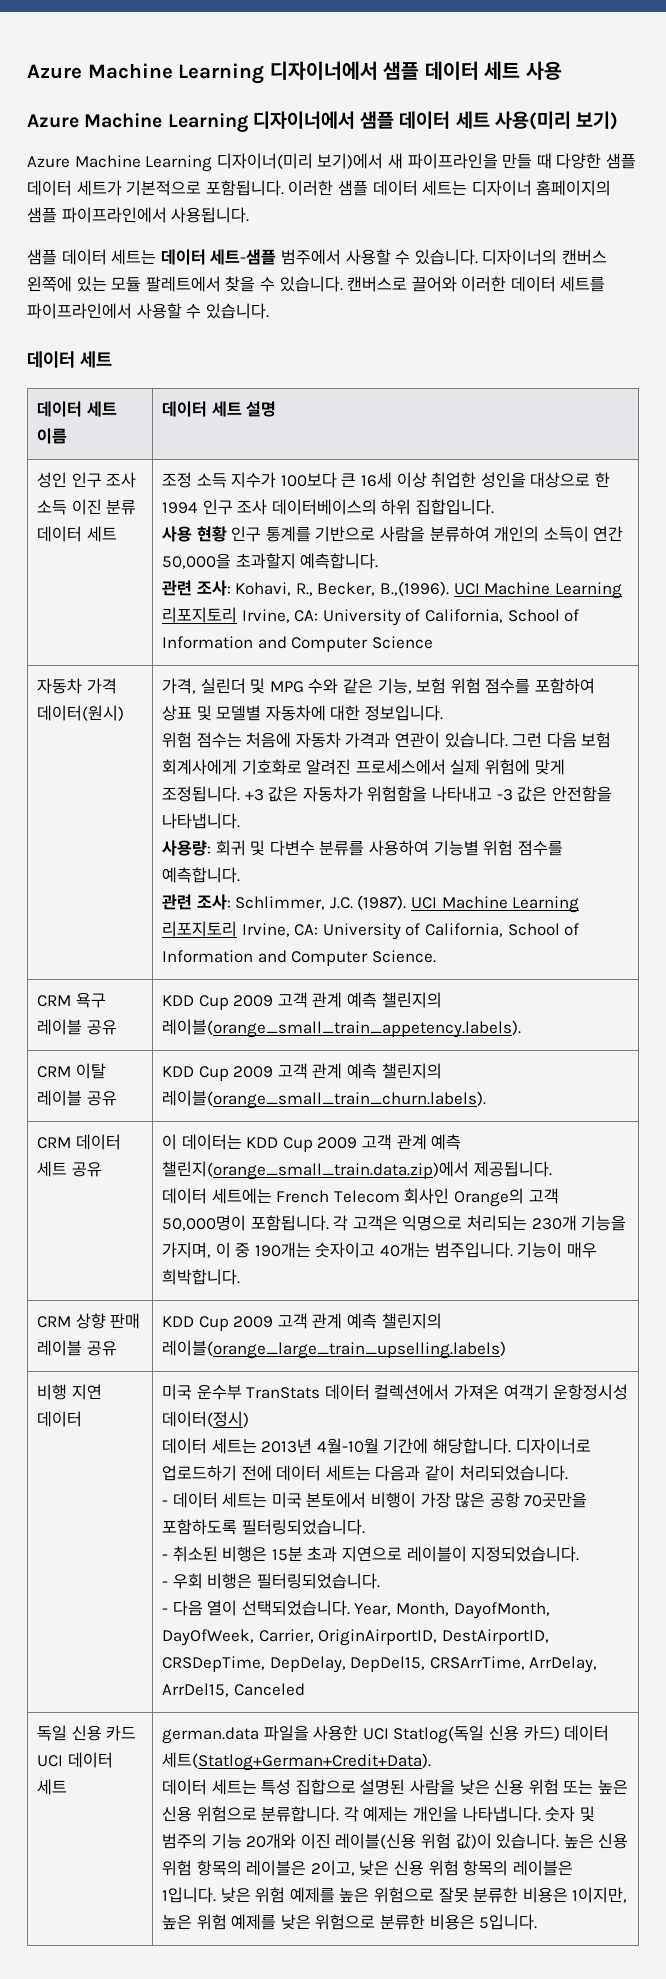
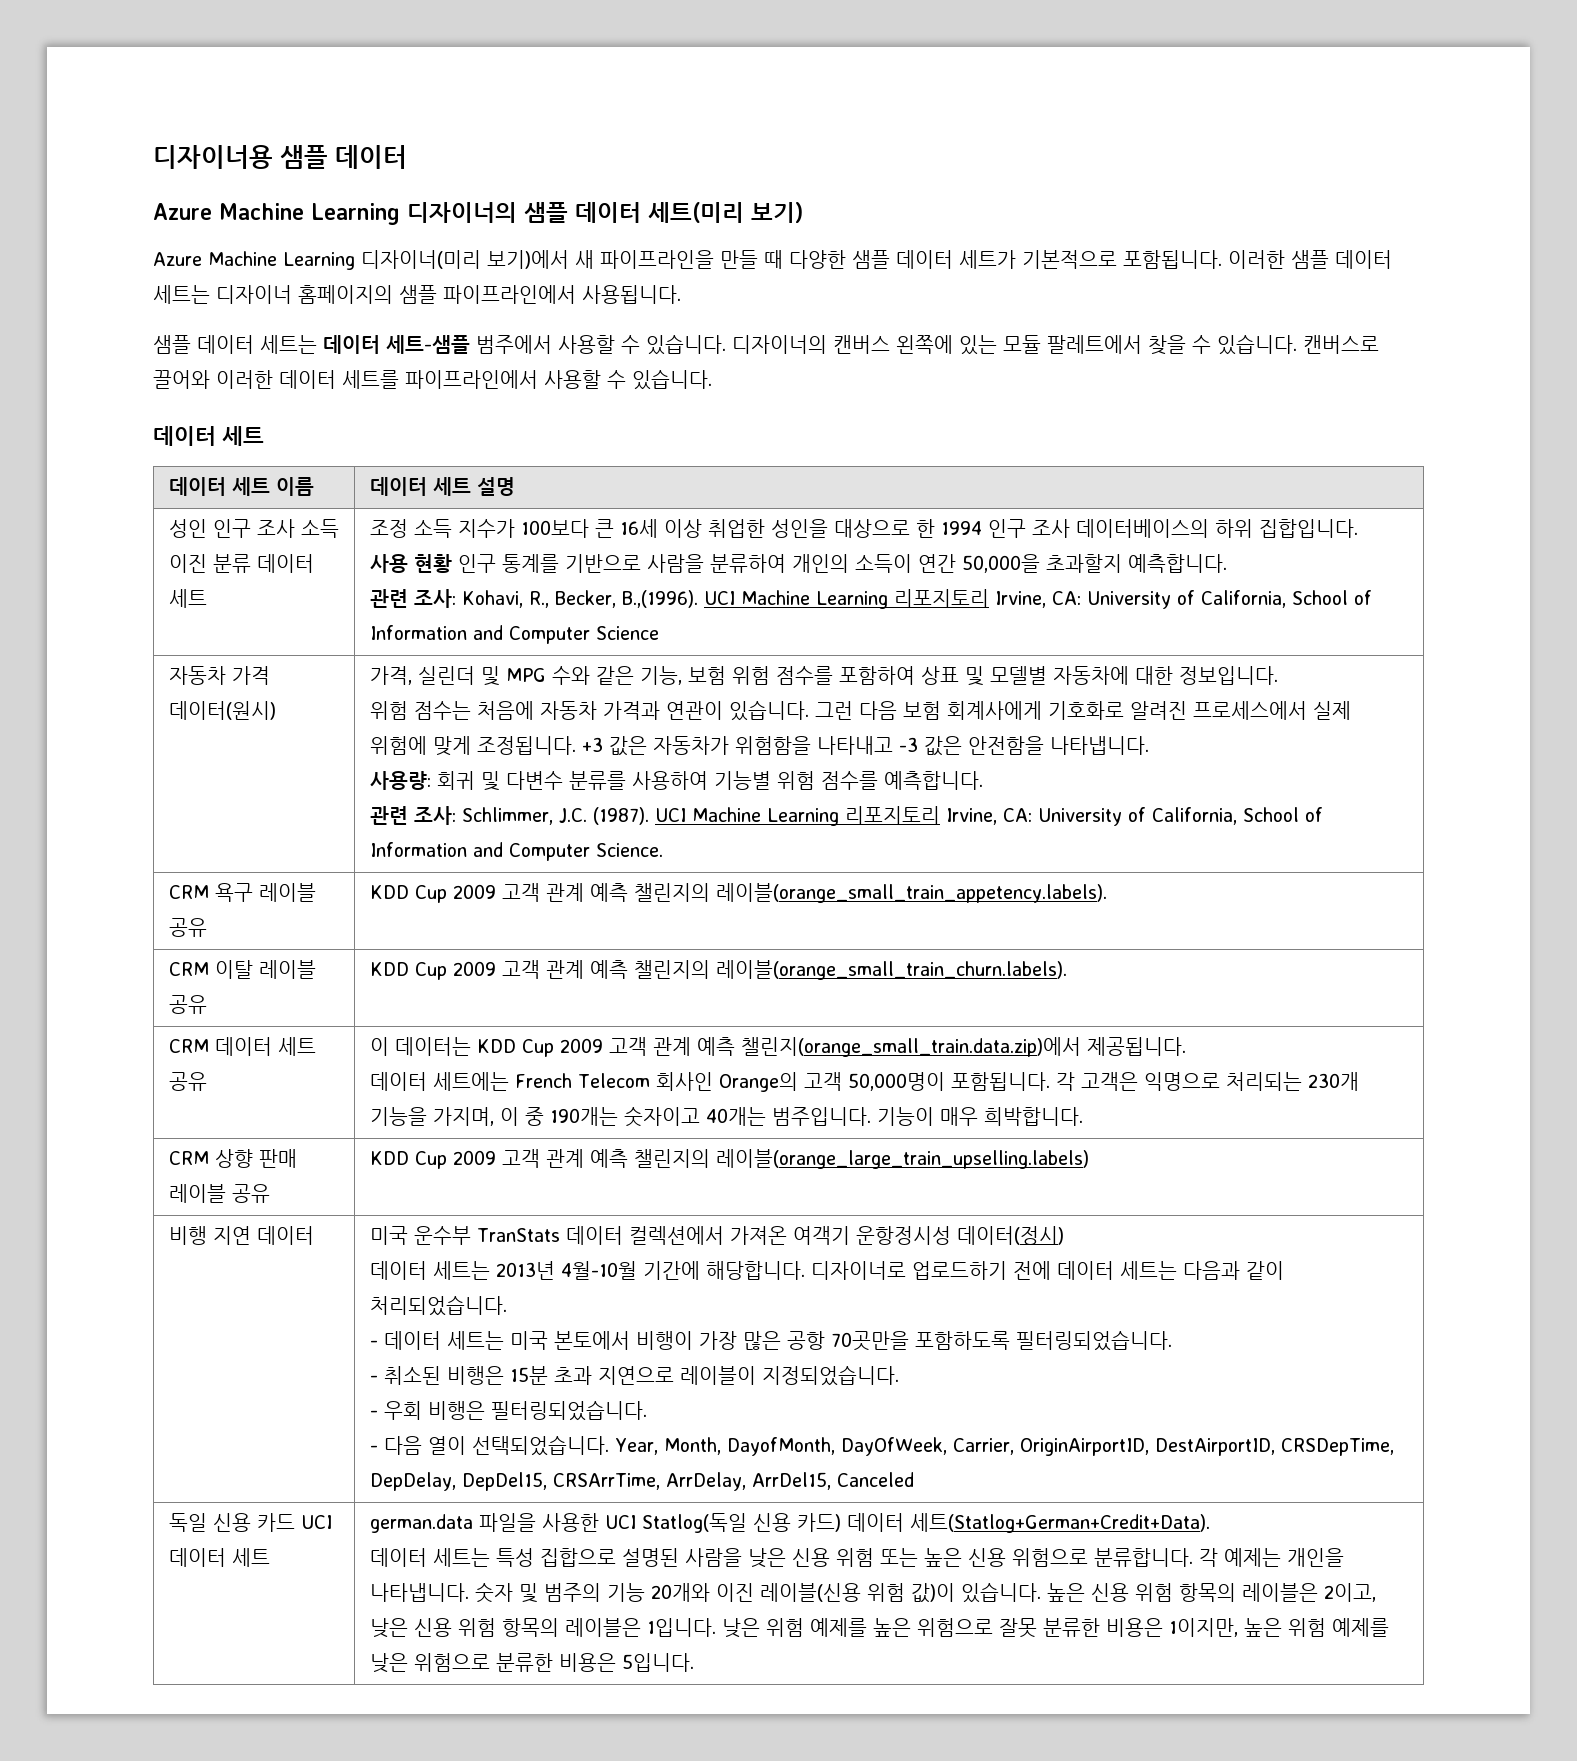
[27,61,562,84] [27,111,571,132] Azure Machine Learning 디자이너에서 샘플 데이터 세트 사용 // Azure Machine Learning 디자이너에서 샘플 데이터 세트 사용(미리 -> [153,145,407,169] [153,202,744,225] 디자이너용 샘플 데이터 // Azure Machine Learning 디자이너의 샘플 데이터 세트(미리

